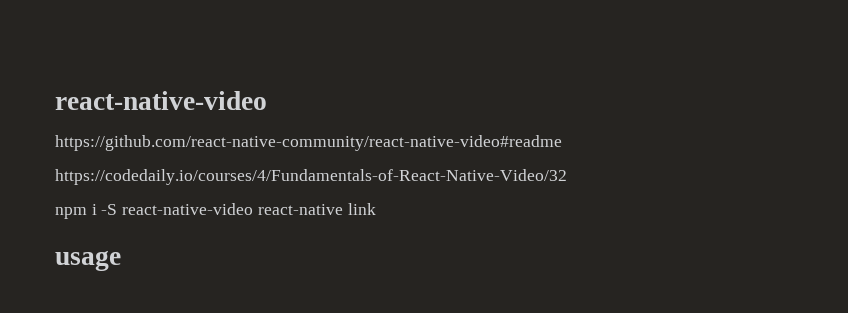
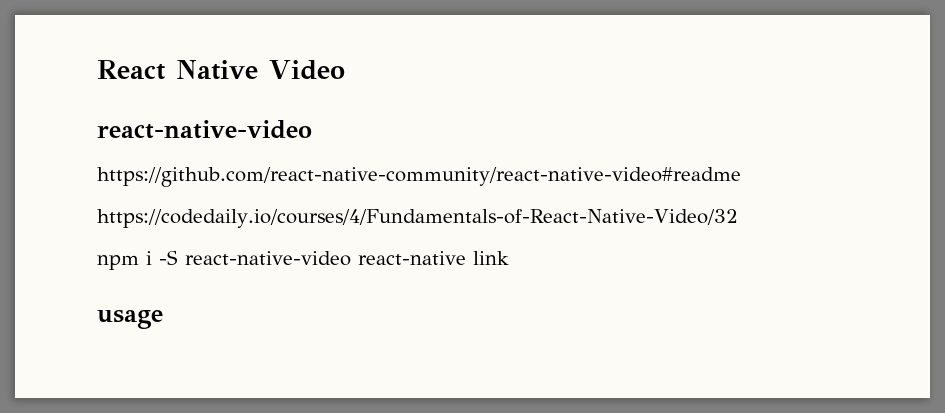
(55, 100) none -> [97,60,345,80] React Native Video //

